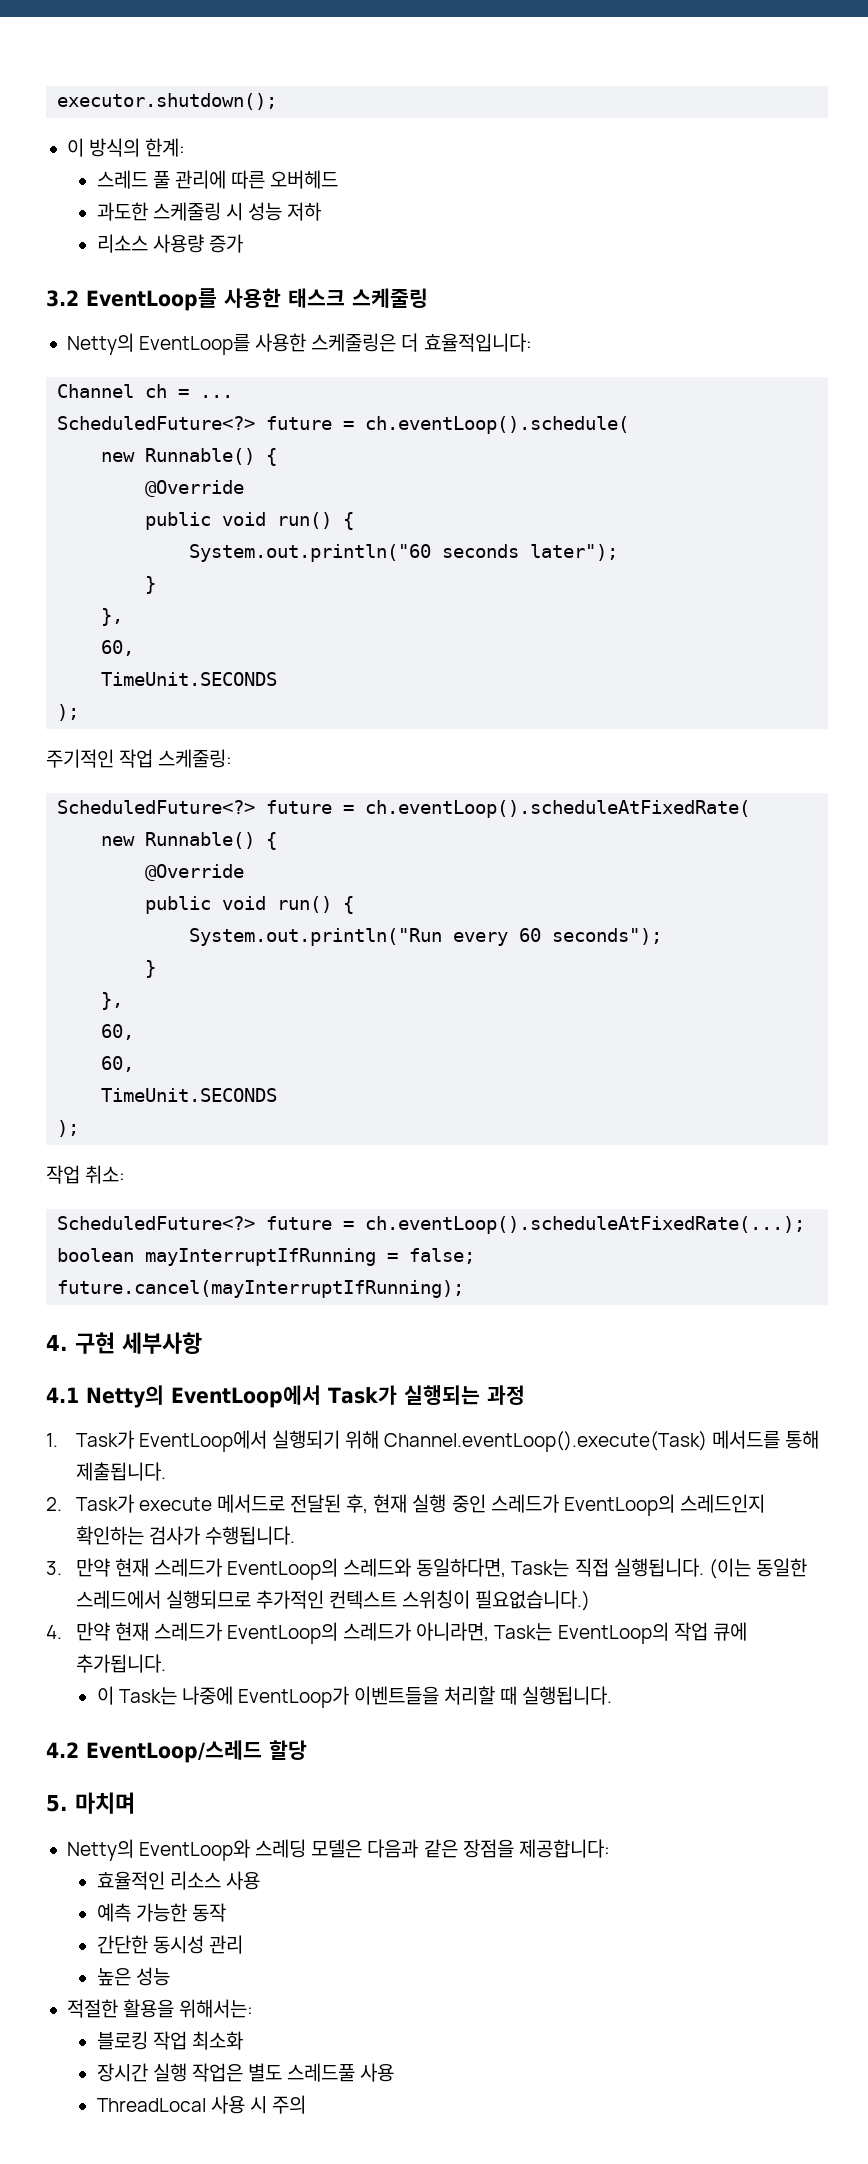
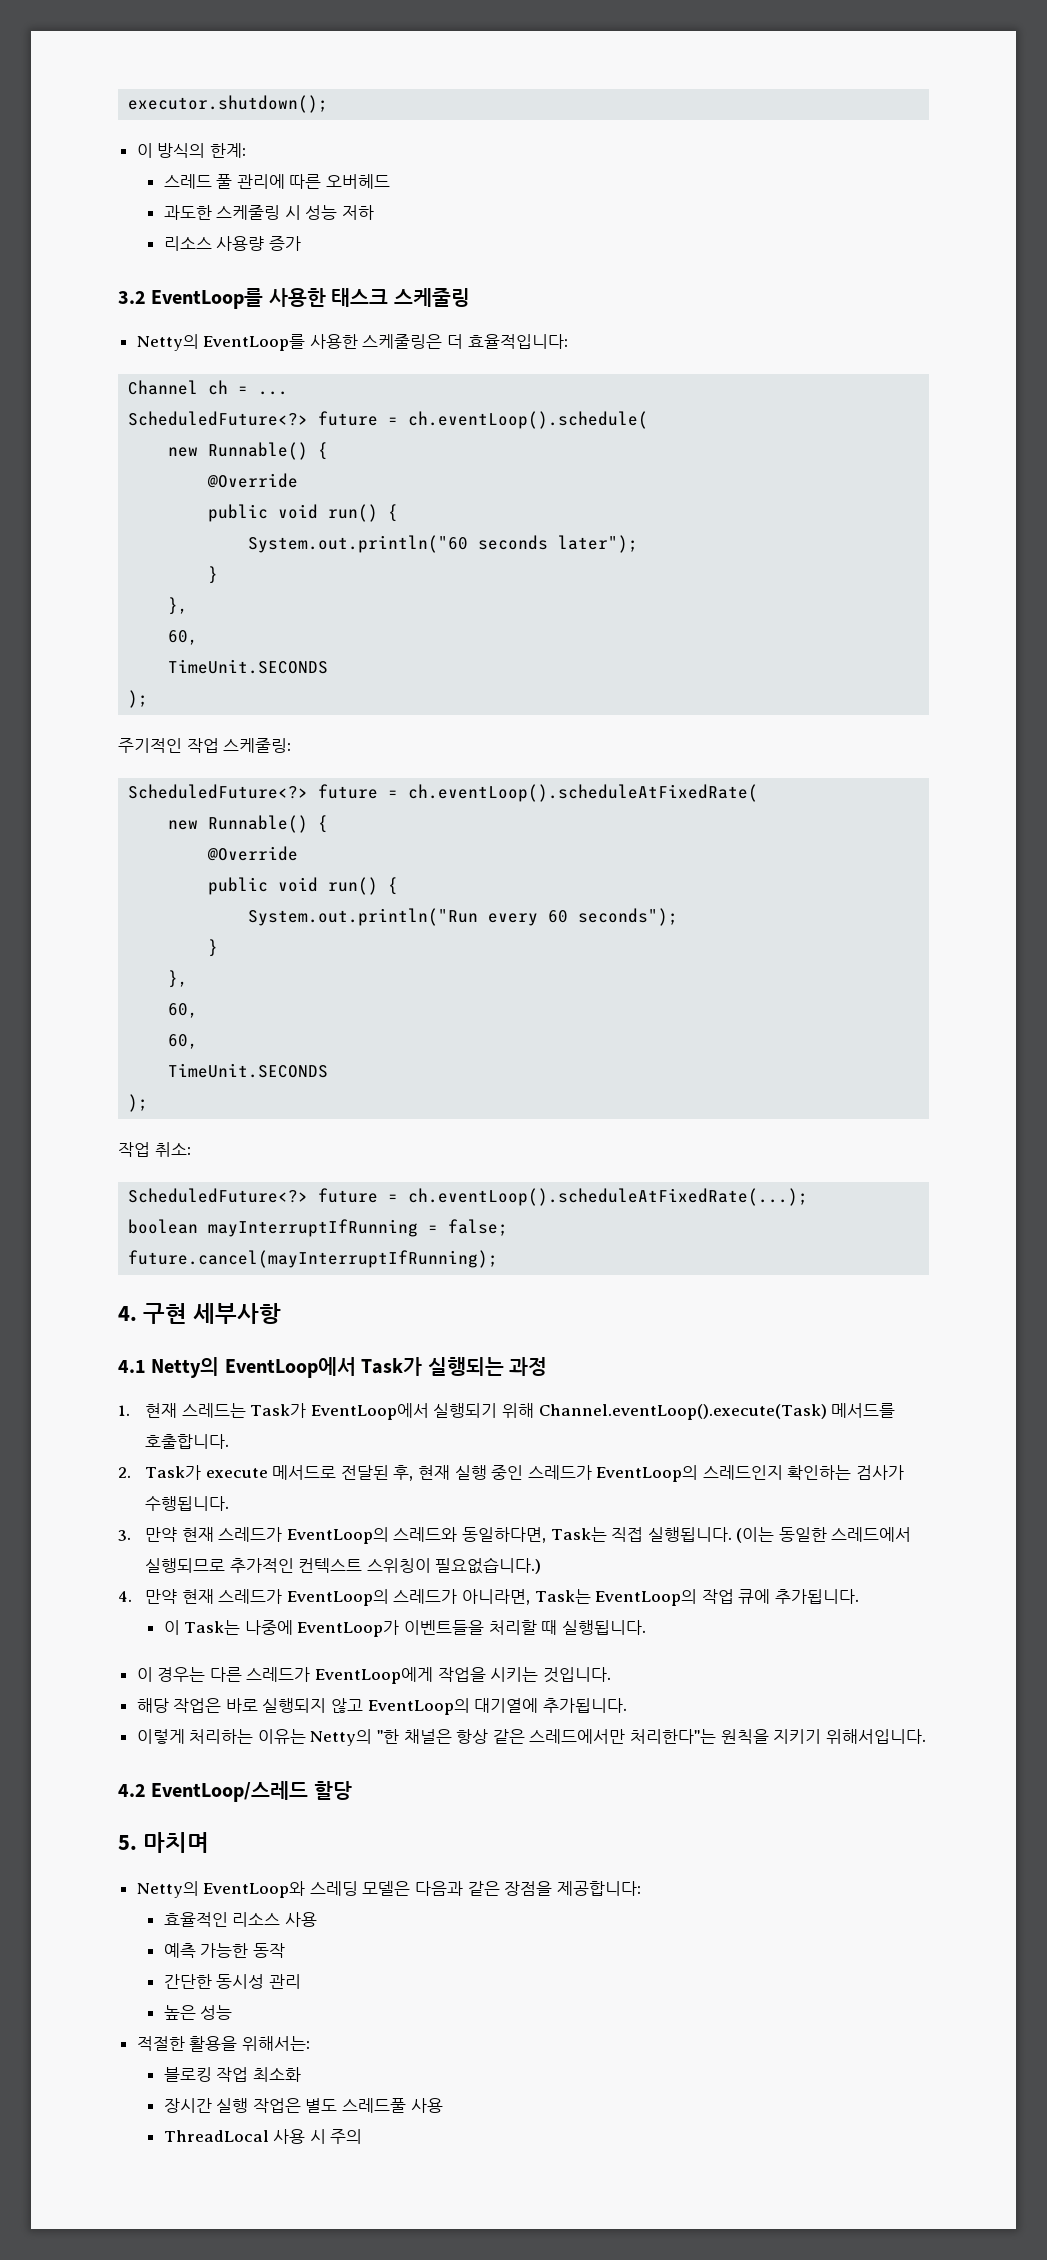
(58, 1440) none -> [144,1403,246,1418] 현재 스레드는
[785,1430,820,1449] [75,1462,166,1481] 통해 제출됩니다. -> [144,1434,229,1449] 호출합니다.
(613, 1695) none -> [136,1667,611,1684] [136,1698,627,1715] [136,1729,926,1746] // 이 경우는 다른 스레드가 EventLoop에게 작업을 시키는 것입니다. // 해당 작업은 바로 실행되지 않고 EventLoop의 대기열에 추가됩니다. // 이렇게 처리하는 이유는 Netty의 "한 채널은 항상 같은 스레드에서만 처리한다"는 원칙을 지키기 위해서입니다.

